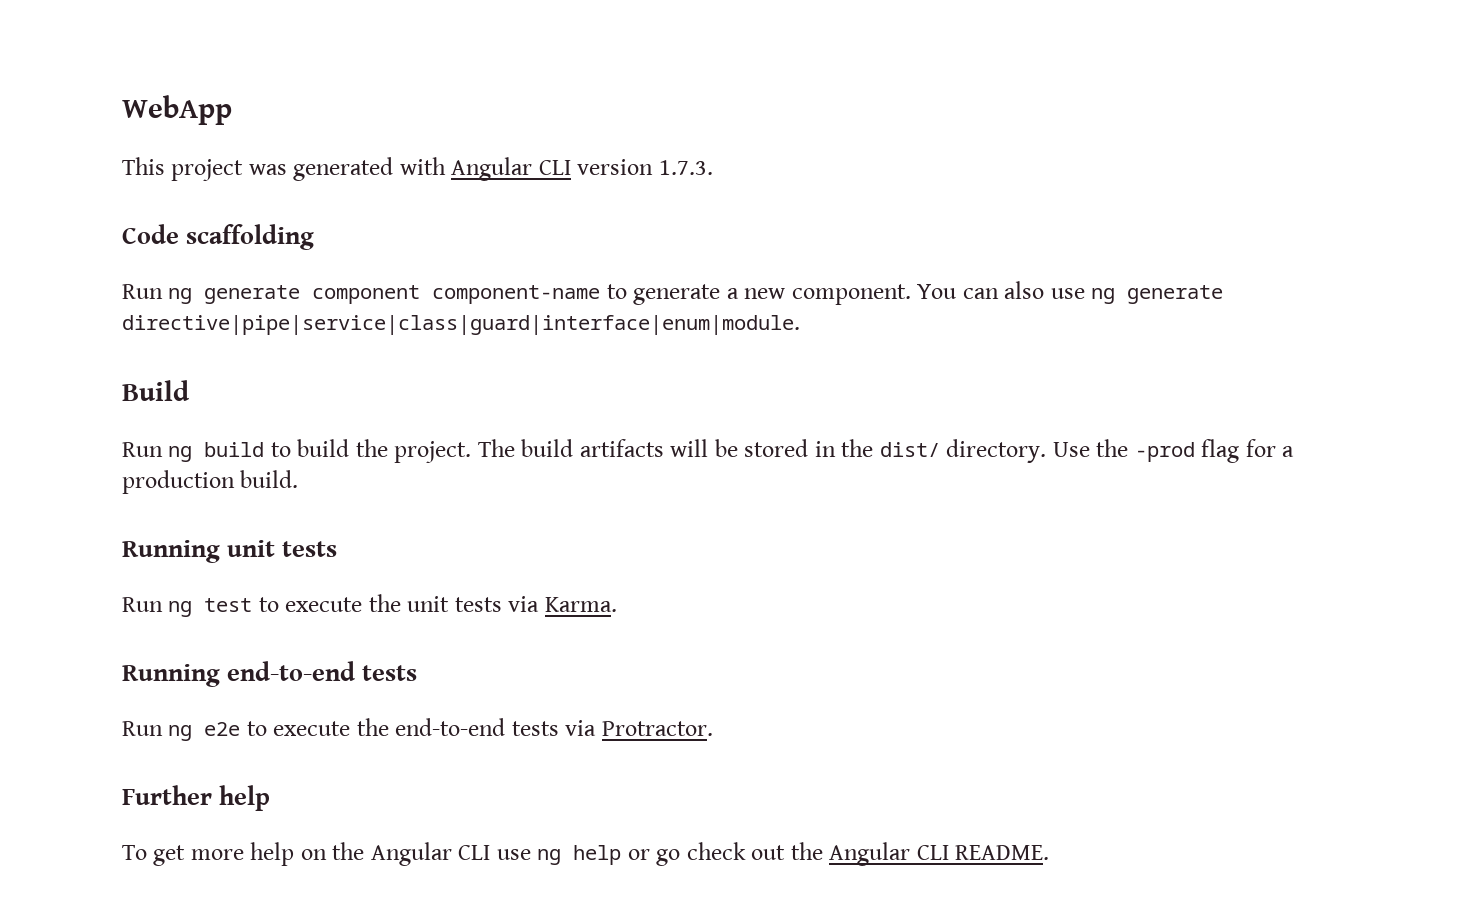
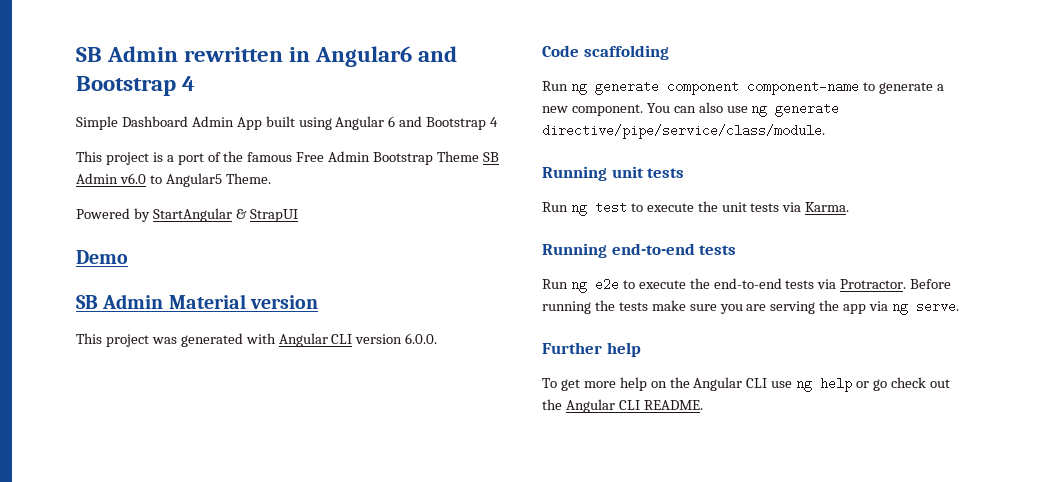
[122,95,232,125] WebApp -> [76,46,458,67] [76,76,196,96] [76,116,499,130] [76,151,499,165] [76,173,271,187] [76,208,298,222] [76,250,128,264] [76,294,318,309] SB Admin rewritten in Angular6 and Bootstrap 4 // Simple Dashboard Admin App built using Angular 6 and Bootstrap 4 // This project is a port of the famous Free Admin Bootstrap Theme SB Admin v6.0 to Angular5 Theme. // Powered by StartAngular & StrapUI // Demo // SB Admin Material version
[658,160,713,175] 1.7.3. -> [405,333,438,344] 6.0.0.
[122,315,800,335] [122,380,190,401] [122,439,1295,463] [122,470,299,494] directive|pipe|service|class|guard|interface|enum|module. // Build // Run ng build to build the project. The build artifacts will be stored in the dist/ directory. Use the -prod flag for a production build. -> [542,124,825,139] directive/pipe/service/class/module.
(713, 728) none -> [910,279,952,289] [542,300,960,315] Before running the tests make sure you are serving the app via ng serve.

